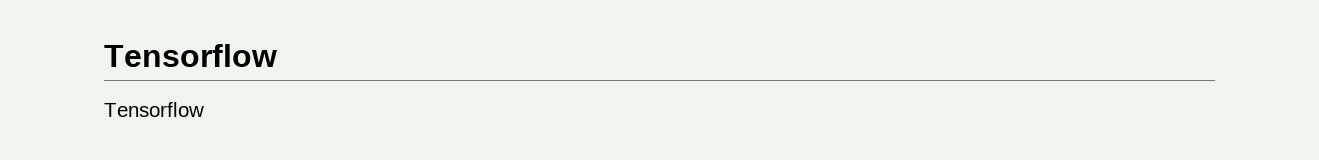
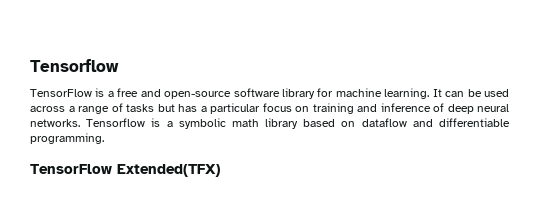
[104,102,204,117] Tensorflow -> [30,88,510,99] [30,103,509,114] [30,118,511,129] [30,133,104,144] [30,164,220,177] TensorFlow is a free and open-source software library for machine learning. It can be used across a range of tasks but has a particular focus on training and inference of deep neural networks. Tensorflow is a symbolic math library based on dataflow and differentiable programming. // TensorFlow Extended(TFX)

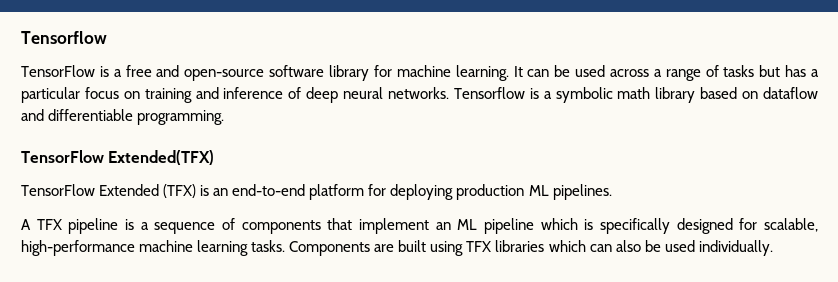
(220, 170) none -> [21,184,612,200] [21,218,818,234] [21,240,773,256] // TensorFlow Extended (TFX) is an end-to-end platform for deploying production ML pipelines. // A TFX pipeline is a sequence of components that implement an ML pipeline which is specifically designed for scalable, high-performance machine learning tasks. Components are built using TFX libraries which can also be used individually.

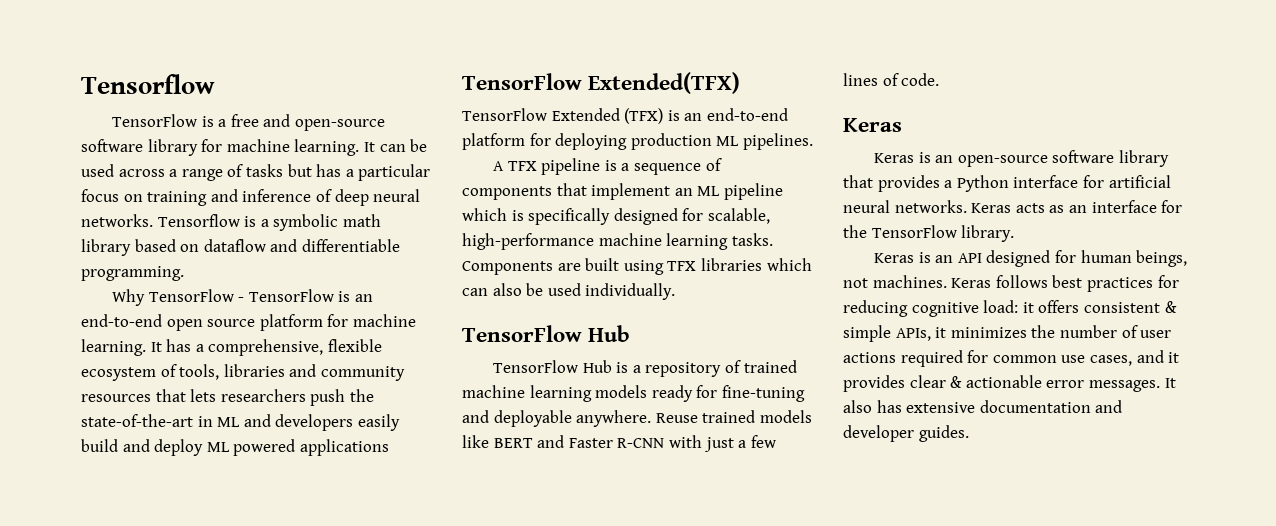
(225, 117) none -> [112,289,374,306] [81,314,416,331] [81,339,382,356] [81,364,405,381] [81,389,374,406] [81,414,400,431] [81,439,389,456] // Why TensorFlow - TensorFlow is an end-to-end open source platform for machine learning. It has a comprehensive, flexible ecosystem of tools, libraries and community resources that lets researchers push the state-of-the-art in ML and developers easily build and deploy ML powered applications
(773, 248) none -> [462,325,631,342] [493,360,797,377] [462,385,805,402] [462,410,812,427] [462,435,776,452] [843,73,940,86] [843,118,902,132] [874,150,1170,167] [843,175,1171,192] [843,200,1183,213] [843,225,1015,242] [874,250,1188,267] [843,275,1179,292] [843,300,1177,317] [843,325,1172,342] [843,350,1180,367] [843,375,1176,392] [843,400,1123,413] [843,425,969,442] // TensorFlow Hub // TensorFlow Hub is a repository of trained machine learning models ready for fine-tuning and deployable anywhere. Reuse trained models like BERT and Faster R-CNN with just a few lines of code. // Keras // Keras is an open-source software library that provides a Python interface for artificial neural networks. Keras acts as an interface for the TensorFlow library. // Keras is an API designed for human beings, not machines. Keras follows best practices for reducing cognitive load: it offers consistent & simple APIs, it minimizes the number of user actions required for common use cases, and it provides clear & actionable error messages. It also has extensive documentation and developer guides.

